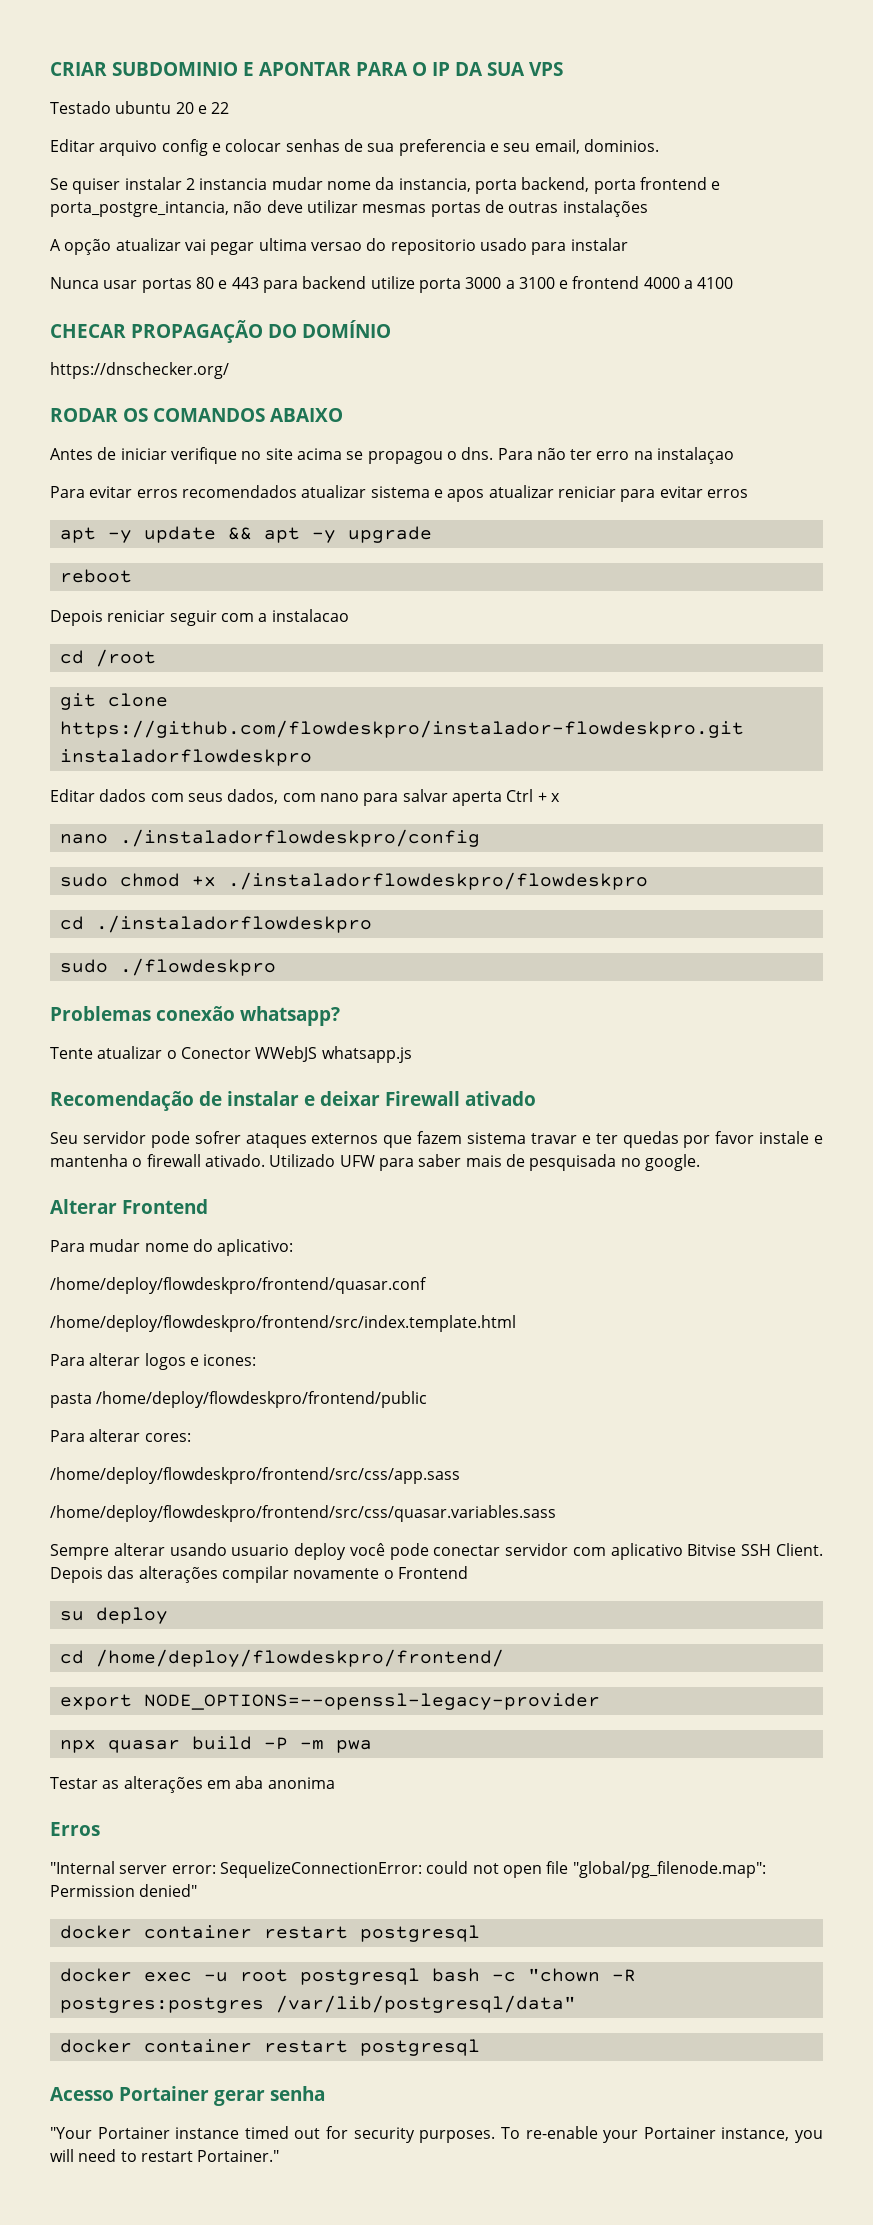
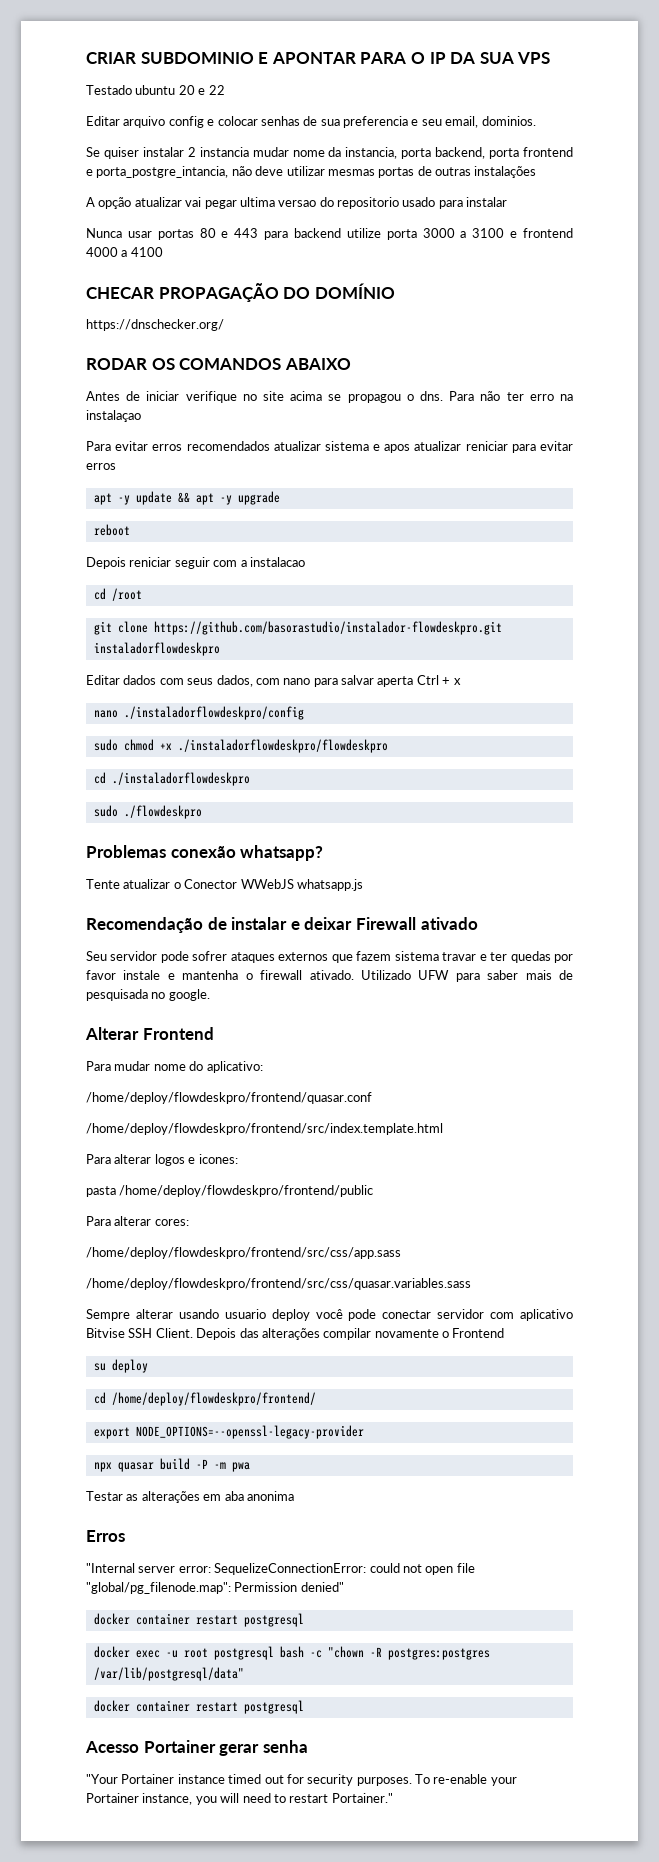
[59,720,744,738] https://github.com/flowdeskpro/instalador-flowdeskpro.git -> [153,621,502,635] https://github.com/basorastudio/instalador-flowdeskpro.git

